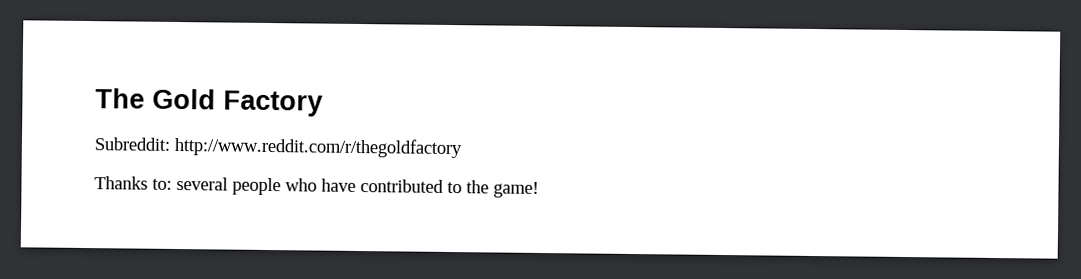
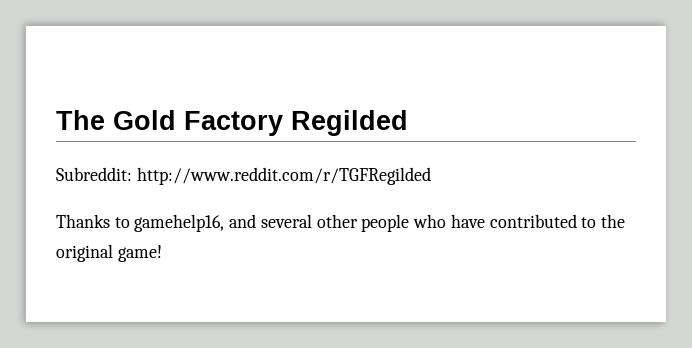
(323, 103) none -> [291,110,408,136] Regilded
[174,136,462,159] http://www.reddit.com/r/thegoldfactory -> [136,167,431,185] http://www.reddit.com/r/TGFRegilded
[152,177,228,191] to: several -> [114,214,358,232] to gamehelp16, and several other
(489, 187) none -> [56,244,113,262] original

